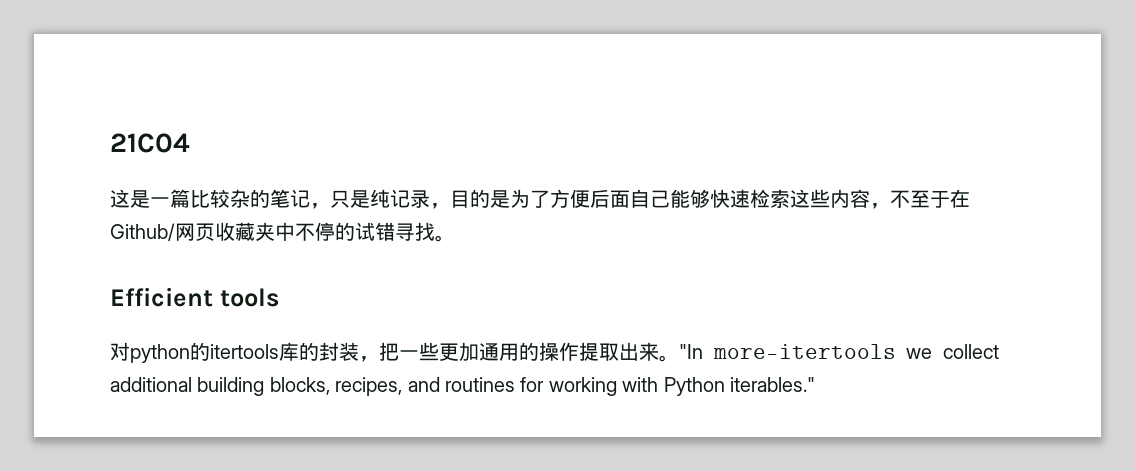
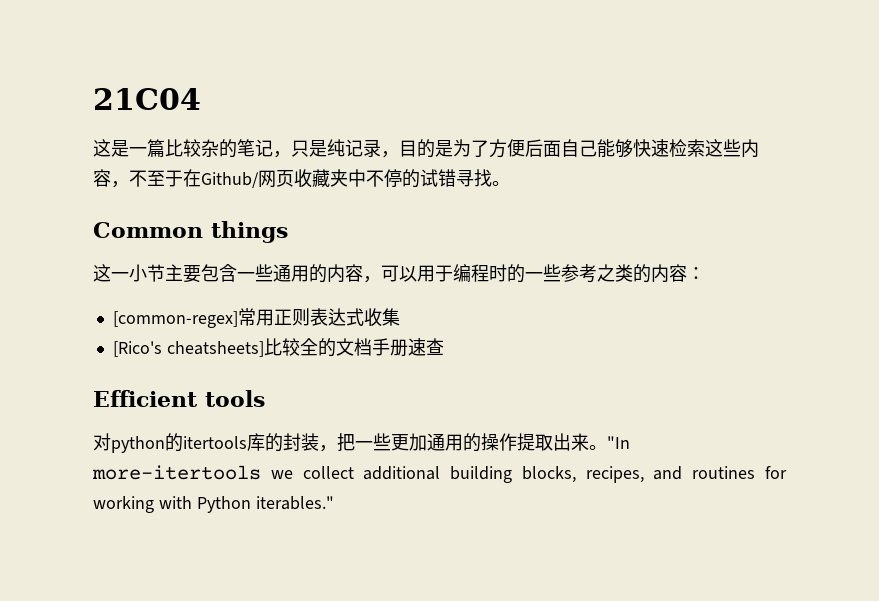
(455, 238) none -> [93,221,288,243] [93,264,705,283] [112,308,400,328] [112,338,444,357] // Common things // 这一小节主要包含一些通用的内容，可以用于编程时的一些参考之类的内容： // [common-regex]常用正则表达式收集 // [Rico's cheatsheets]比较全的文档手册速查

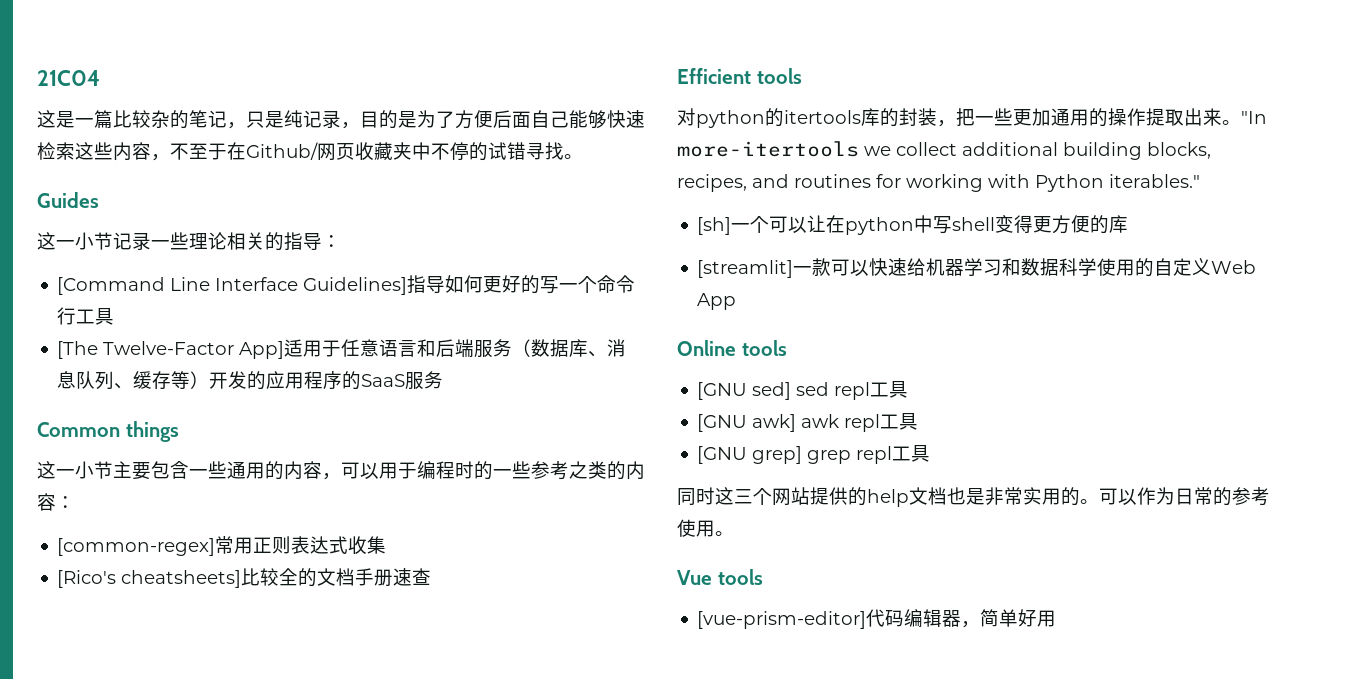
(510, 183) none -> [37,192,99,208] [37,232,341,251] [57,275,636,295] [57,307,115,325] [57,339,627,359] [57,371,444,390] // Guides // 这一小节记录一些理论相关的指导： // [Command Line Interface Guidelines]指导如何更好的写一个命令行工具 // [The Twelve-Factor App]适用于任意语言和后端服务（数据库、消息队列、缓存等）开发的应用程序的SaaS服务
(334, 503) none -> [697,215,1129,235] [697,258,1257,278] [697,293,737,310] [677,340,787,356] [697,381,909,400] [697,413,919,432] [697,445,931,464] [677,487,1270,507] [677,519,734,537] [677,569,763,585] [697,609,1057,629] // [sh]一个可以让在python中写shell变得更方便的库 // [streamlit]一款可以快速给机器学习和数据科学使用的自定义Web App // Online tools // [GNU sed] sed repl工具 // [GNU awk] awk repl工具 // [GNU grep] grep repl工具 // 同时这三个网站提供的help文档也是非常实用的。可以作为日常的参考使用。 // Vue tools // [vue-prism-editor]代码编辑器，简单好用

